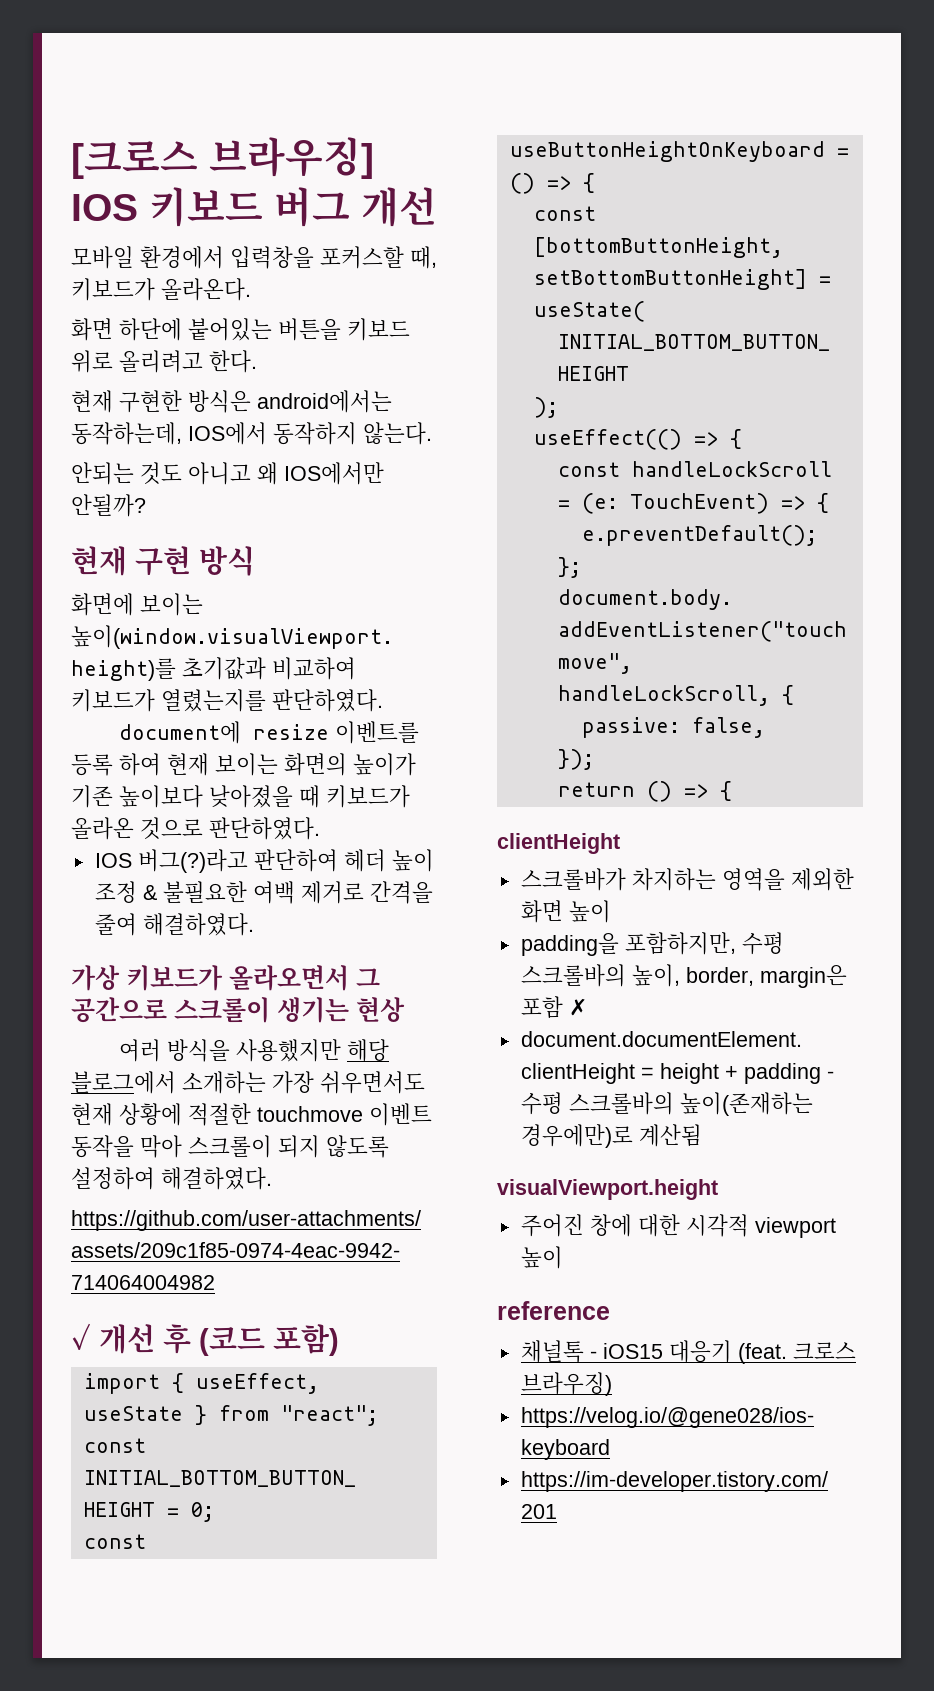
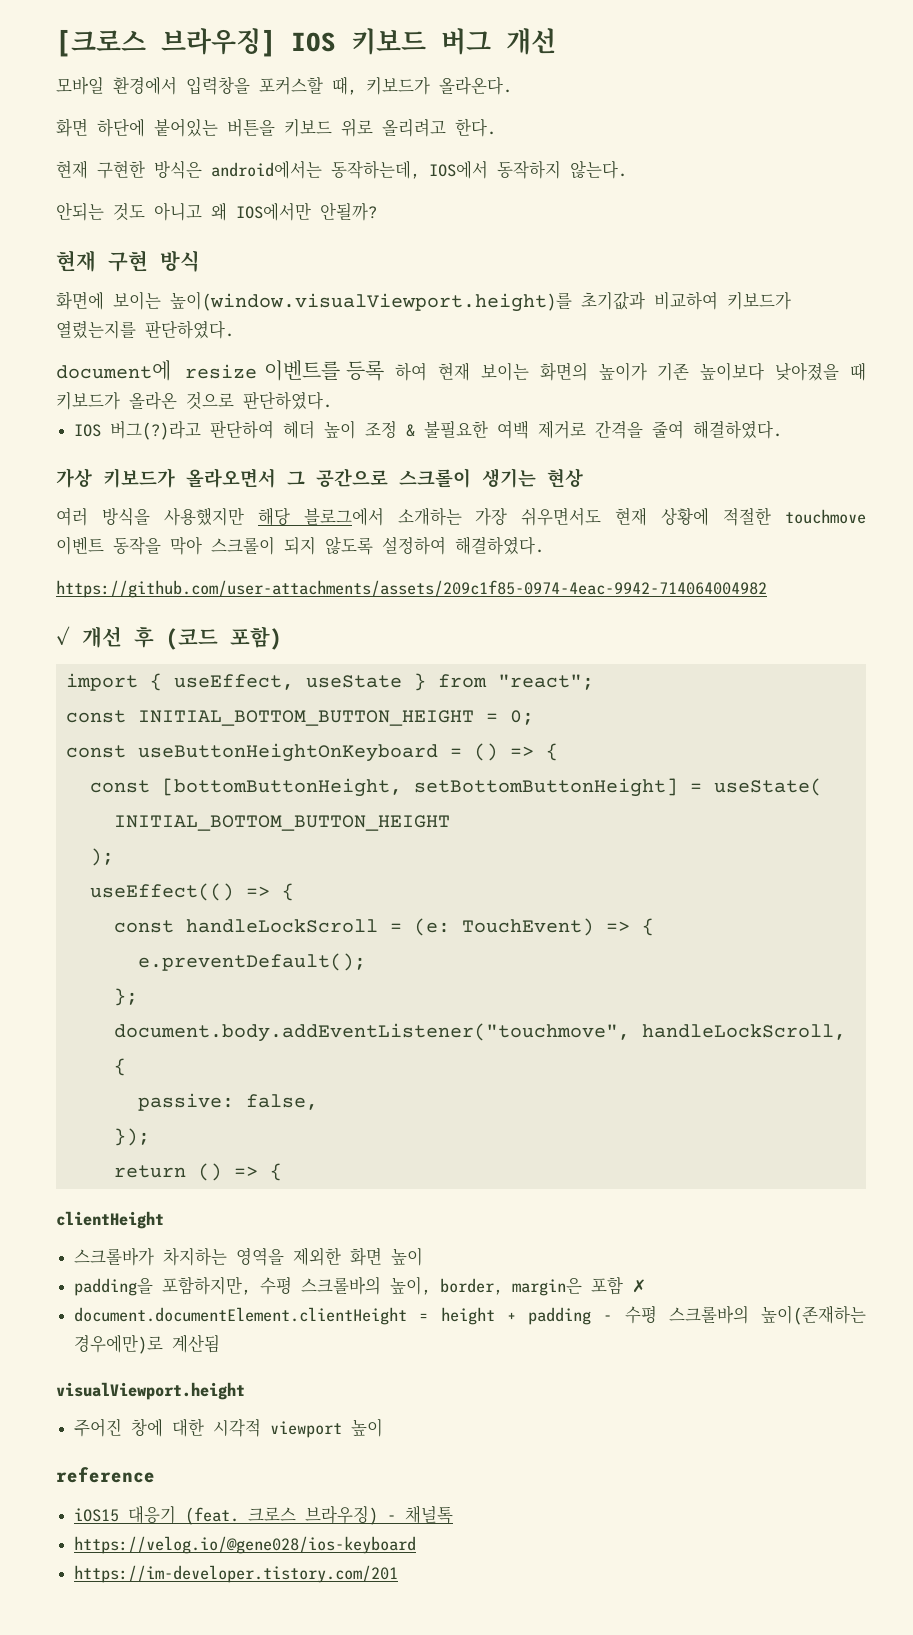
[520,1340,597,1363] 채널톡 - -> (155, 1475) none
(612, 1384) none -> [387,1505,454,1524] - 채널톡

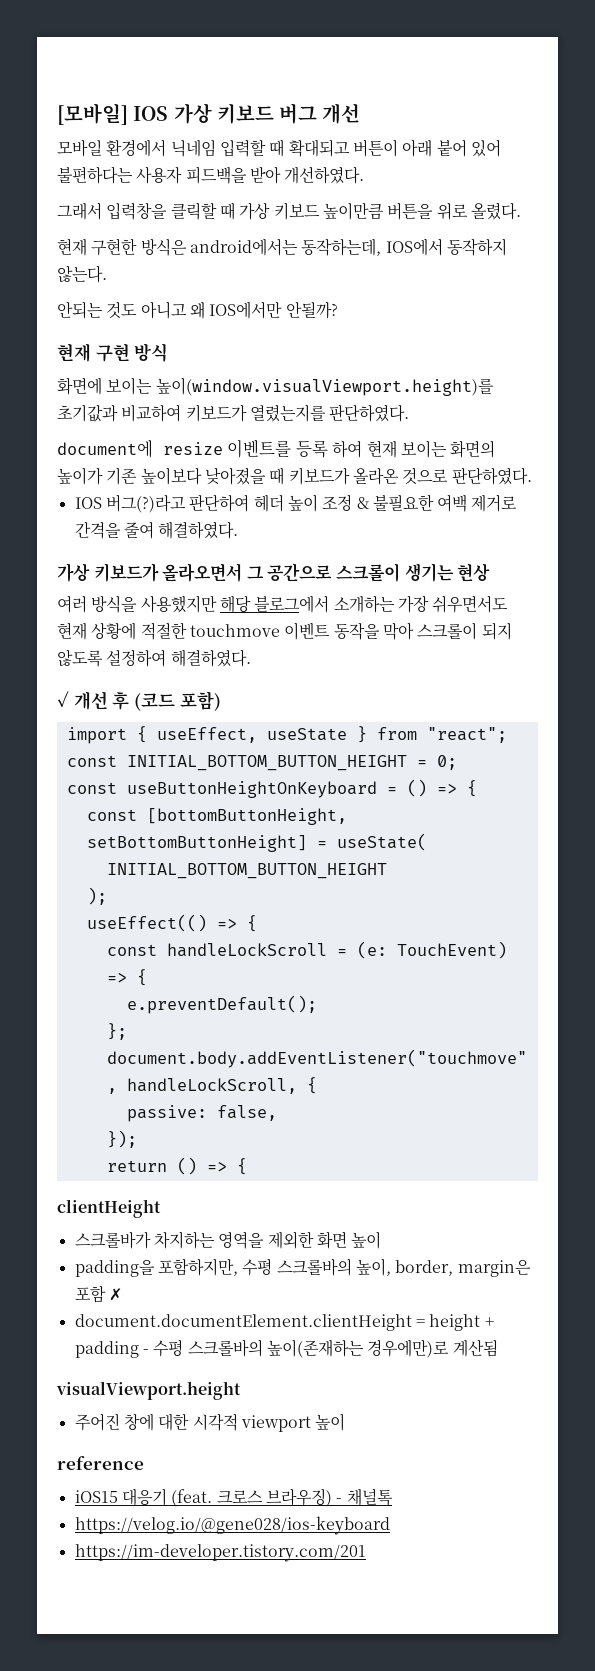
[56,28,336,57] [크로스 브라우징] IOS -> [57,103,212,125] [모바일] IOS 가상
[186,76,512,95] [56,118,496,137] 입력창을 포커스할 때, 키보드가 올라온다. // 화면 하단에 붙어있는 버튼을 키보드 위로 올리려고 한다. -> [170,139,501,157] [57,166,365,184] [57,202,521,220] 닉네임 입력할 때 확대되고 버튼이 아래 붙어 있어 불편하다는 사용자 피드백을 받아 개선하였다. // 그래서 입력창을 클릭할 때 가상 키보드 높이만큼 버튼을 위로 올렸다.
[56,580,767,598] // https://github.com/user-attachments/assets/209c1f85-0974-4eac-9942-714064004982 -> (251, 658) none

